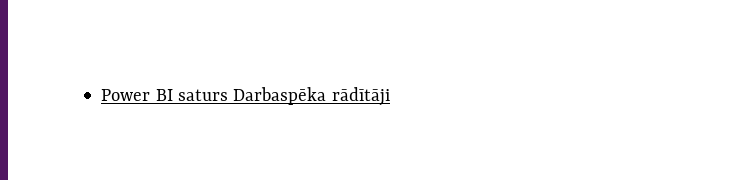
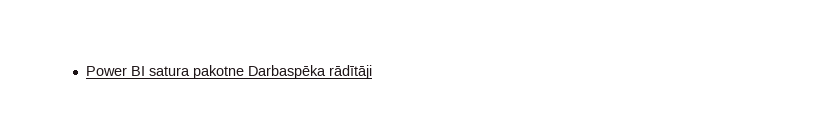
[177,89,228,101] saturs -> [148,65,244,79] satura pakotne

